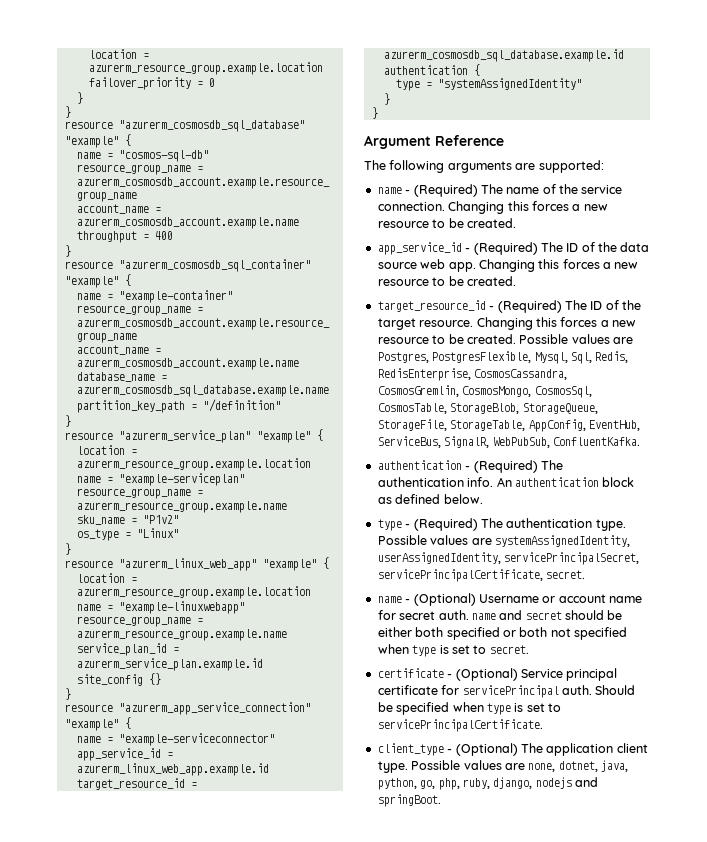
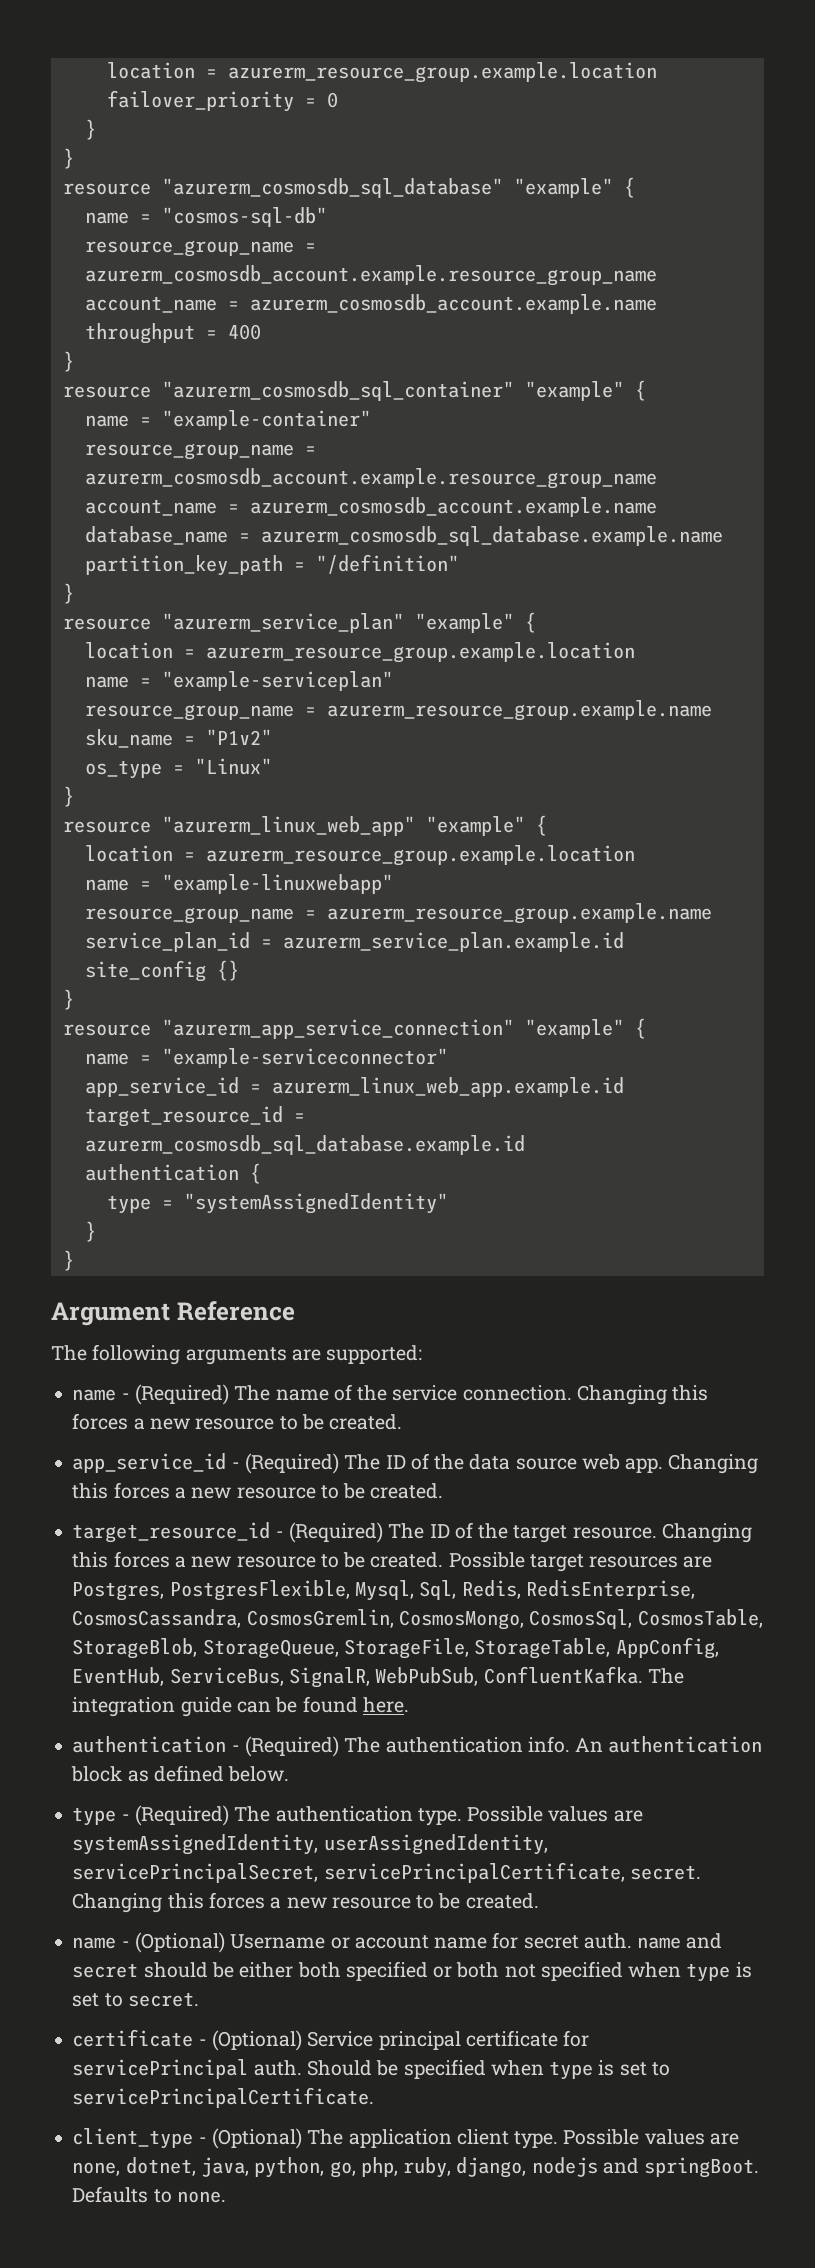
[571,334,610,344] values -> [529,1554,679,1572] target resources
(640, 441) none -> [647,1668,684,1684] [72,1696,409,1717] The integration guide can be found here.
(586, 574) none -> [72,1892,539,1913] Changing this forces a new resource to be created.
(441, 800) none -> [72,2186,226,2203] Defaults to none.

